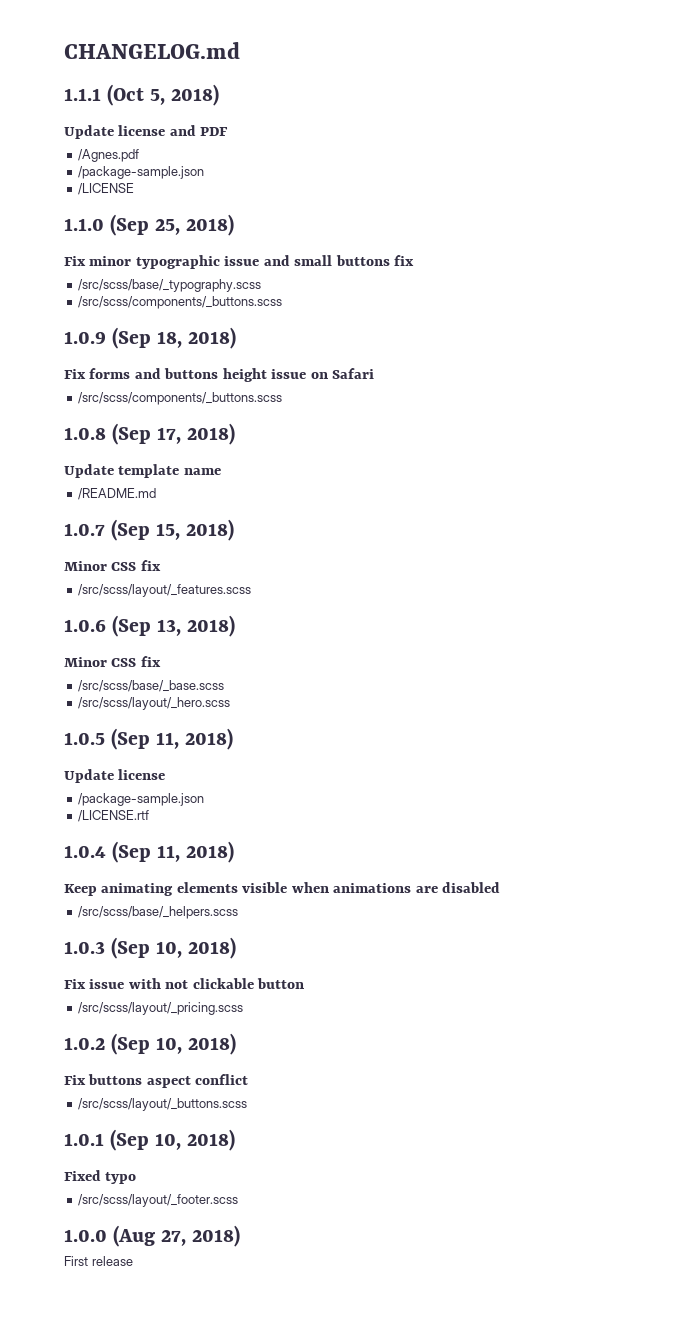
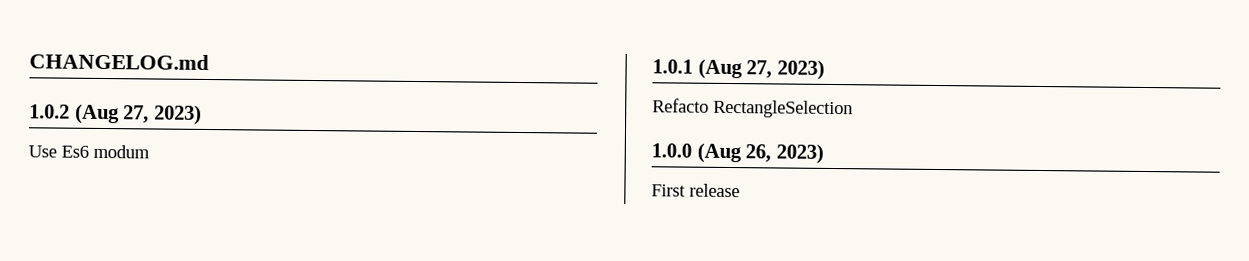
[64,84,220,106] [64,125,229,139] [78,149,140,162] [78,166,205,179] [78,183,135,195] [64,214,235,236] [64,255,415,269] [78,279,262,292] [78,296,283,309] [64,327,237,349] [64,368,375,382] [78,392,283,405] [64,423,236,445] [64,464,221,478] [78,488,157,500] [64,519,235,541] [64,560,161,571] [78,584,252,597] [64,615,236,637] [64,656,161,667] [78,680,225,692] [78,697,231,710] [64,728,234,750] [64,769,166,783] [78,793,205,806] [78,810,150,822] [64,841,235,863] [64,882,501,896] [78,906,239,919] [64,937,237,959] [64,978,305,989] [78,1002,244,1015] [64,1033,237,1055] [64,1074,249,1088] [78,1098,248,1111] [64,1129,236,1151] [64,1170,137,1184] [78,1194,239,1207] 1.1.1 (Oct 5, 2018) // Update license and PDF // /Agnes.pdf // /package-sample.json // /LICENSE // 1.1.0 (Sep 25, 2018) // Fix minor typographic issue and small buttons fix // /src/scss/base/_typography.scss // /src/scss/components/_buttons.scss // 1.0.9 (Sep 18, 2018) // Fix forms and buttons height issue on Safari // /src/scss/components/_buttons.scss // 1.0.8 (Sep 17, 2018) // Update template name // /README.md // 1.0.7 (Sep 15, 2018) // Minor CSS fix // /src/scss/layout/_features.scss // 1.0.6 (Sep 13, 2018) // Minor CSS fix // /src/scss/base/_base.scss // /src/scss/layout/_hero.scss // 1.0.5 (Sep 11, 2018) // Update license // /package-sample.json // /LICENSE.rtf // 1.0.4 (Sep 11, 2018) // Keep animating elements visible when animations are disabled // /src/scss/base/_helpers.scss // 1.0.3 (Sep 10, 2018) // Fix issue with not clickable button // /src/scss/layout/_pricing.scss // 1.0.2 (Sep 10, 2018) // Fix buttons aspect conflict // /src/scss/layout/_buttons.scss // 1.0.1 (Sep 10, 2018) // Fixed typo // /src/scss/layout/_footer.scss -> [29,103,202,125] [28,144,150,159] [652,58,825,80] [652,98,853,119] 1.0.2 (Aug 27, 2023) // Use Es6 modum // 1.0.1 (Aug 27, 2023) // Refacto RectangleSelection
[161,1225,241,1247] 27, 2018) -> [745,143,824,164] 26, 2023)

